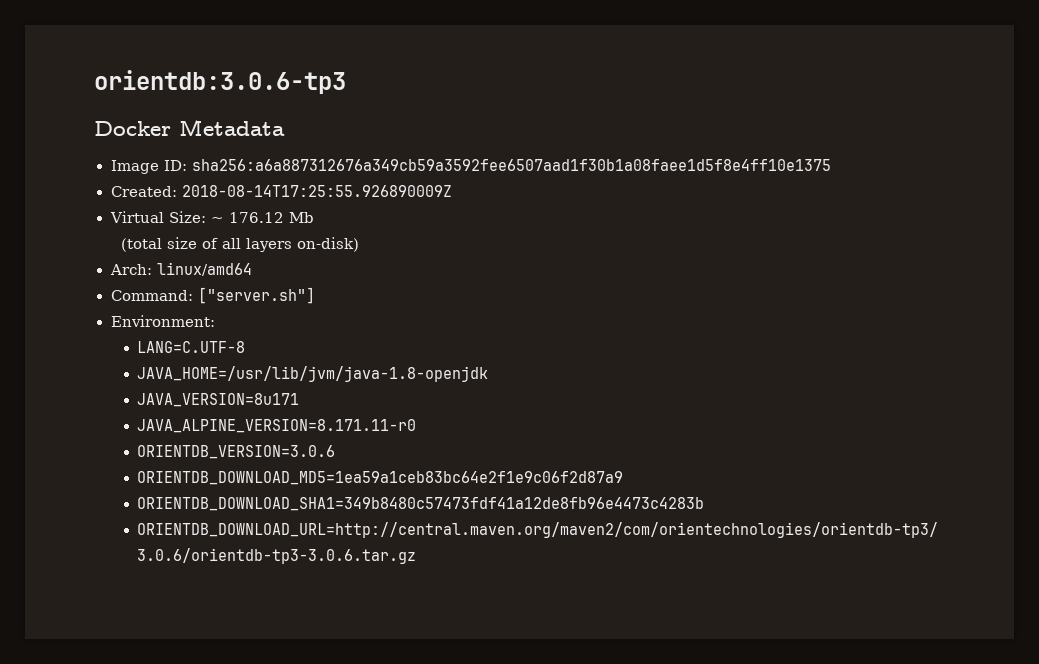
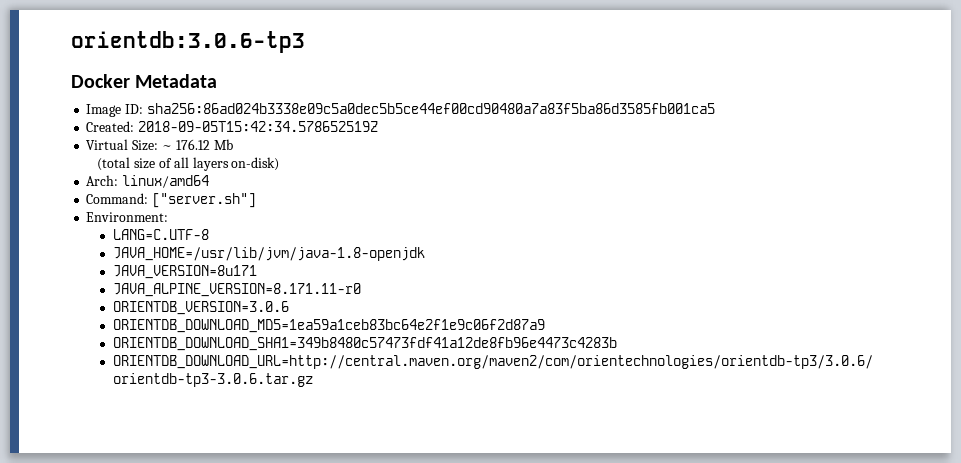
[191,159,831,171] sha256:a6a887312676a349cb59a3592fee6507aad1f30b1a08faee1d5f8e4ff10e1375 -> [146,103,715,114] sha256:86ad024b3338e09c5a0dec5b5ce44ef00cd90480a7a83f5ba86d3585fb001ca5
[181,185,452,197] 2018-08-14T17:25:55.926890009Z -> [138,121,379,132] 2018-09-05T15:42:34.578652519Z

